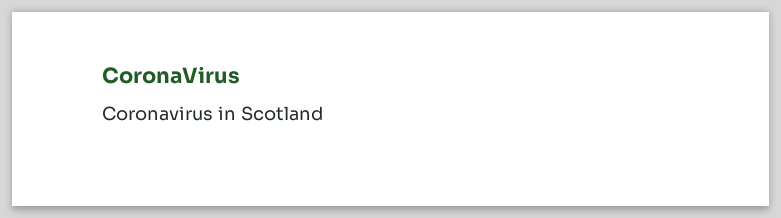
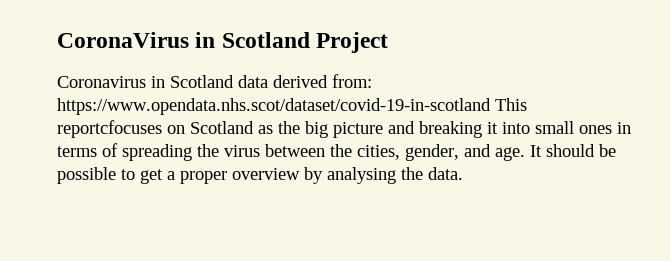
(240, 75) none -> [195,32,389,53] in Scotland Project
(323, 113) none -> [238,74,372,88] [57,98,527,115] [57,120,631,138] [57,143,616,161] [57,167,463,184] data derived from: https://www.opendata.nhs.scot/dataset/covid-19-in-scotland This reportcfocuses on Scotland as the big picture and breaking it into small ones in terms of spreading the virus between the cities, gender, and age. It should be possible to get a proper overview by analysing the data.

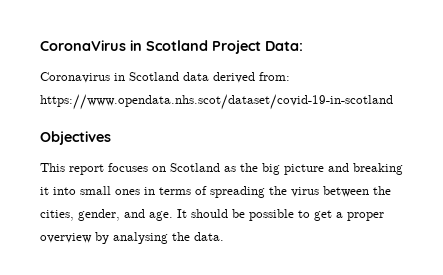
(389, 42) none -> [265,41,303,51] Data:
[495,98,527,111] [57,120,162,138] This reportcfocuses -> [40,131,111,145] [40,163,148,175] // Objectives // This report focuses

